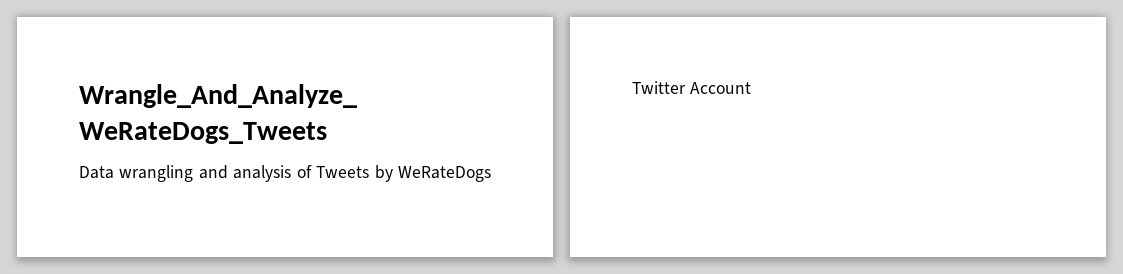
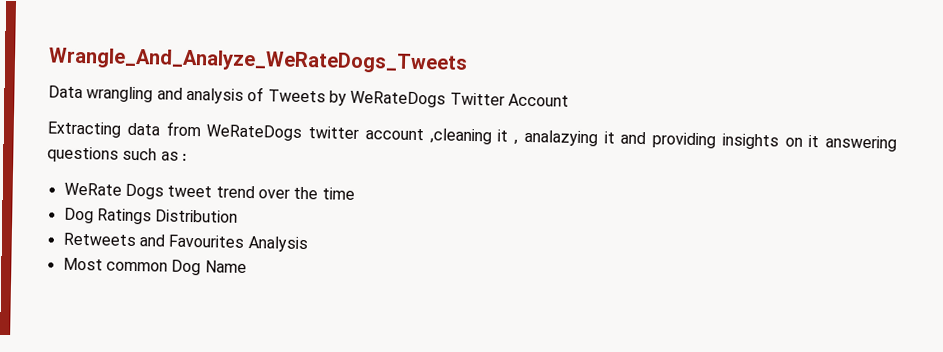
(751, 88) none -> [47,121,897,152] [47,146,187,163] [63,182,355,200] [63,207,239,225] [62,232,308,253] [62,257,247,276] // Extracting data from WeRateDogs twitter account ,cleaning it , analazying it and providing insights on it answering questions such as : // WeRate Dogs tweet trend over the time // Dog Ratings Distribution // Retweets and Favourites Analysis // Most common Dog Name

